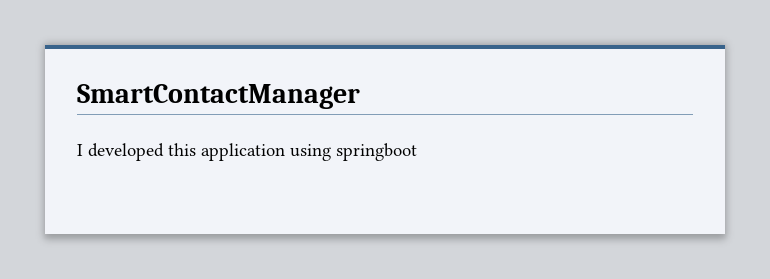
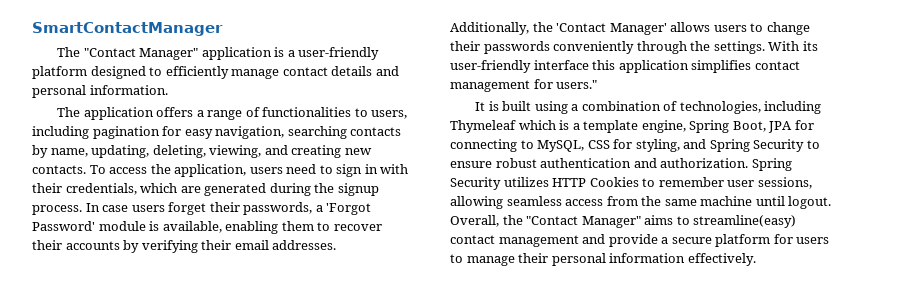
[77,143,417,161] I developed this application using springboot -> [57,47,380,60] [32,66,399,79] [32,85,168,98] [57,107,408,120] [32,126,402,139] [32,145,372,158] [32,164,409,177] [32,183,379,196] [32,202,372,215] [32,221,382,234] [32,240,337,253] [450,22,810,35] [450,41,818,54] [450,60,800,73] [450,79,598,92] [475,101,822,114] [450,120,814,133] [450,139,820,152] [450,158,792,171] [450,177,812,190] [450,196,832,209] [450,215,797,228] [450,234,830,247] [450,253,756,266] The "Contact Manager" application is a user-friendly platform designed to efficiently manage contact details and personal information. // The application offers a range of functionalities to users, including pagination for easy navigation, searching contacts by name, updating, deleting, viewing, and creating new contacts. To access the application, users need to sign in with their credentials, which are generated during the signup process. In case users forget their passwords, a 'Forgot Password' module is available, enabling them to recover their accounts by verifying their email addresses. Additionally, the 'Contact Manager' allows users to change their passwords conveniently through the settings. With its user-friendly interface this application simplifies contact management for users." // It is built using a combination of technologies, including Thymeleaf which is a template engine, Spring Boot, JPA for connecting to MySQL, CSS for styling, and Spring Security to ensure robust authentication and authorization. Spring Security utilizes HTTP Cookies to remember user sessions, allowing seamless access from the same machine until logout. Overall, the "Contact Manager" aims to streamline(easy) contact management and provide a secure platform for users to manage their personal information effectively.

